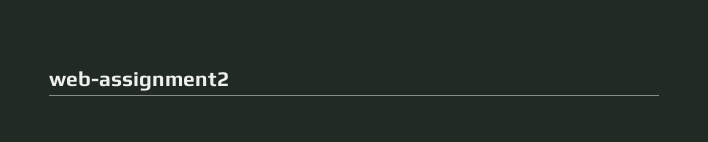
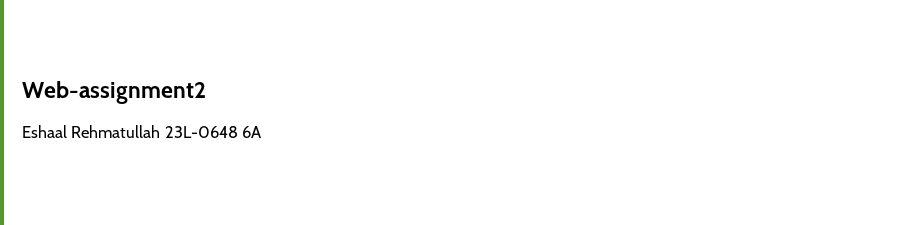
[49,71,229,91] web-assignment2 -> [22,81,206,104] [22,125,263,138] Web-assignment2 // Eshaal Rehmatullah 23L-0648 6A

